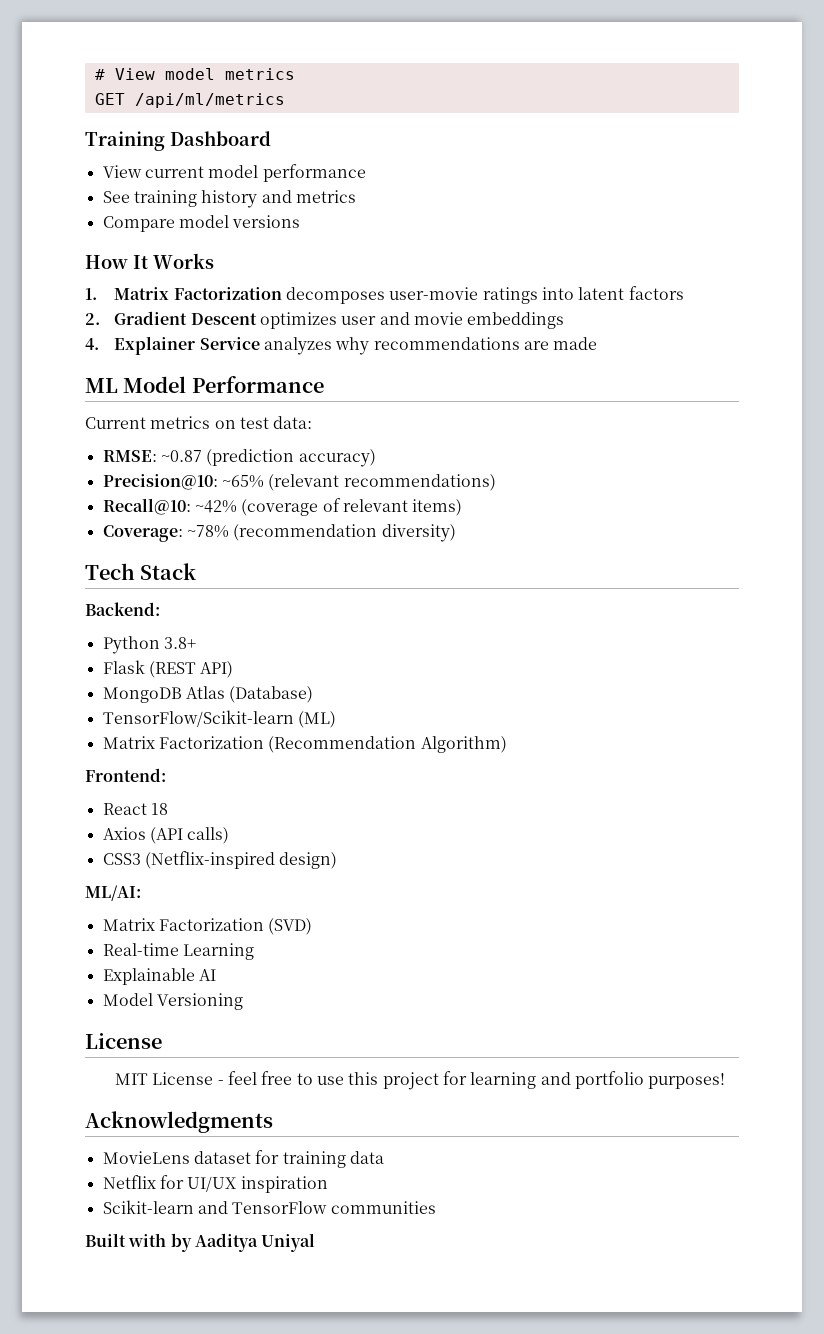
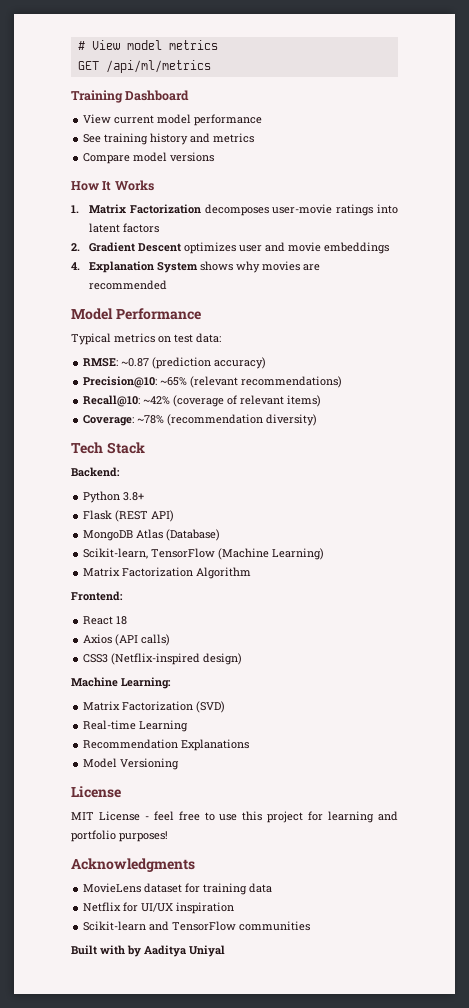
[114,336,598,355] [85,378,118,393] Explainer Service analyzes why recommendations are made // ML -> [88,261,320,273] [88,280,167,290] Explanation System shows why movies are recommended //
[85,417,146,429] Current -> [71,333,111,345] Typical
[102,710,336,728] [102,736,507,753] TensorFlow/Scikit-learn (ML) // Matrix Factorization (Recommendation Algorithm) -> [83,548,325,560] [83,567,252,579] Scikit-learn, TensorFlow (Machine Learning) // Matrix Factorization Algorithm
[85,885,141,901] ML/AI: -> [71,677,171,689] Machine Learning:
[102,968,216,985] Explainable AI -> [83,739,250,751] Recommendation Explanations

